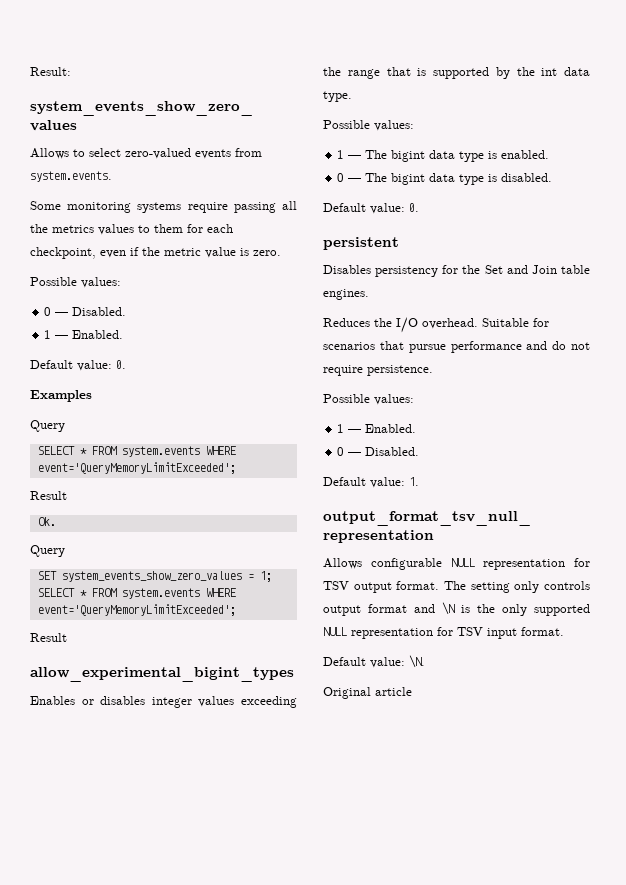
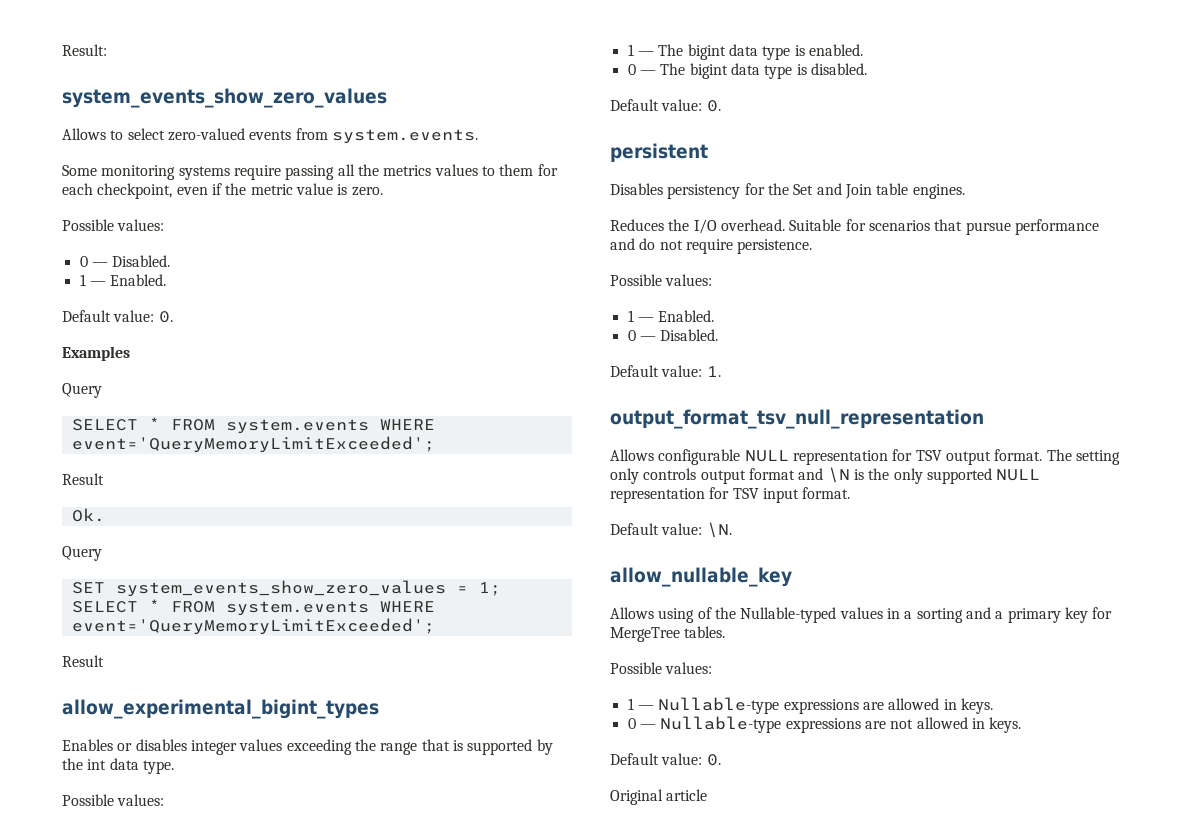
(425, 661) none -> [610,567,792,587] [610,607,1113,623] [610,626,726,642] [610,662,713,674] [627,697,993,714] [627,716,1022,733] [610,753,721,766] // allow_nullable_key // Allows using of the Nullable-typed values in a sorting and a primary key for MergeTree tables. // Possible values: // 1 — Nullable-type expressions are allowed in keys. // 0 — Nullable-type expressions are not allowed in keys. // Default value: 0.

